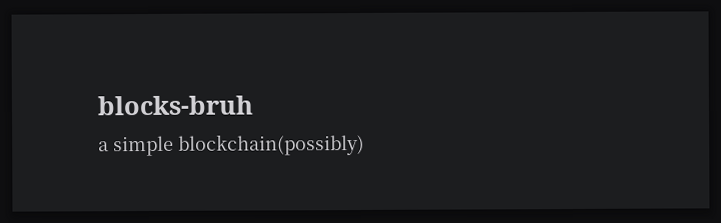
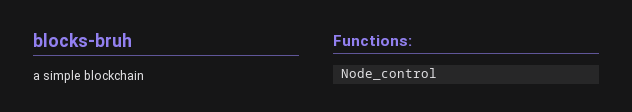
[178,133,365,156] blockchain(possibly) -> [83,70,144,80] [333,35,412,46] [340,68,437,80] blockchain // Functions: // Node_control

